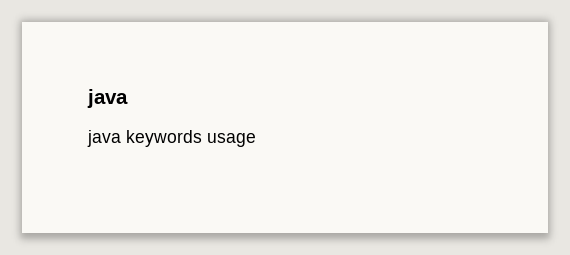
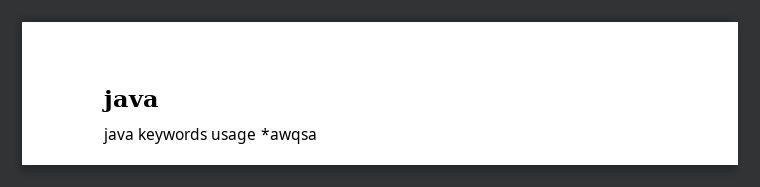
(256, 140) none -> [260,128,317,144] *awqsa

